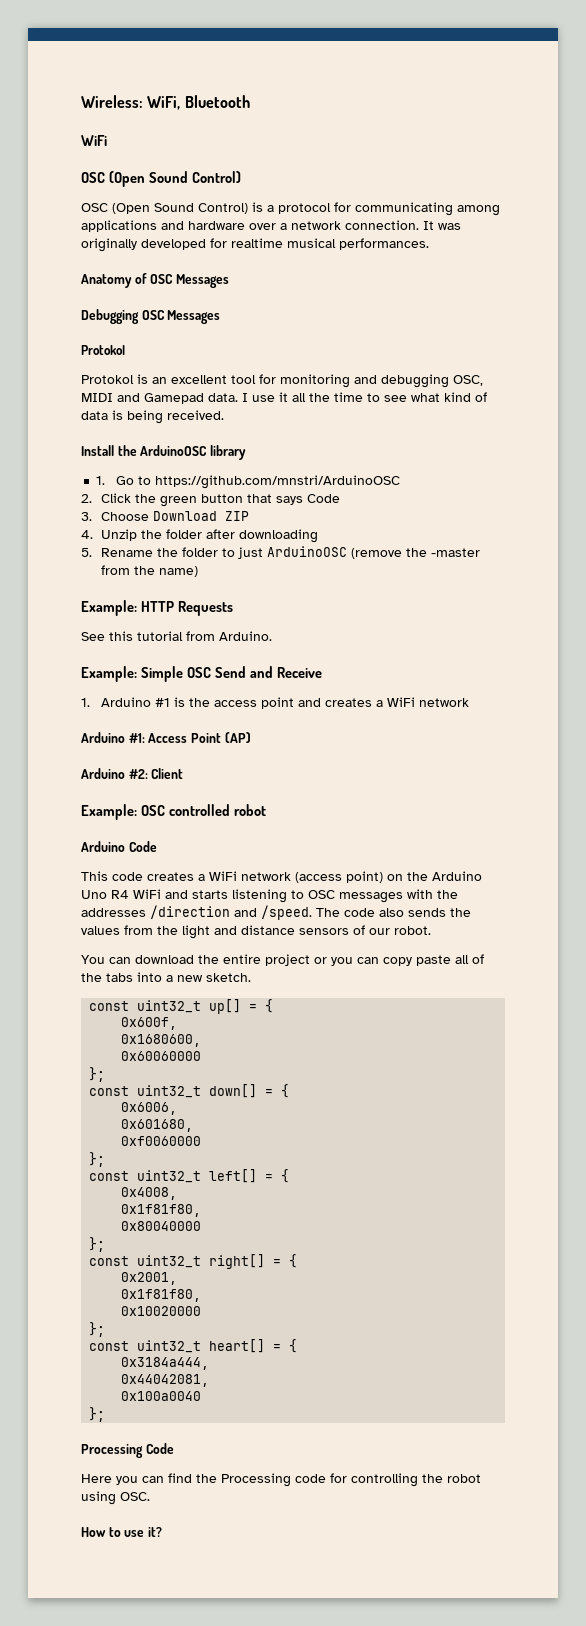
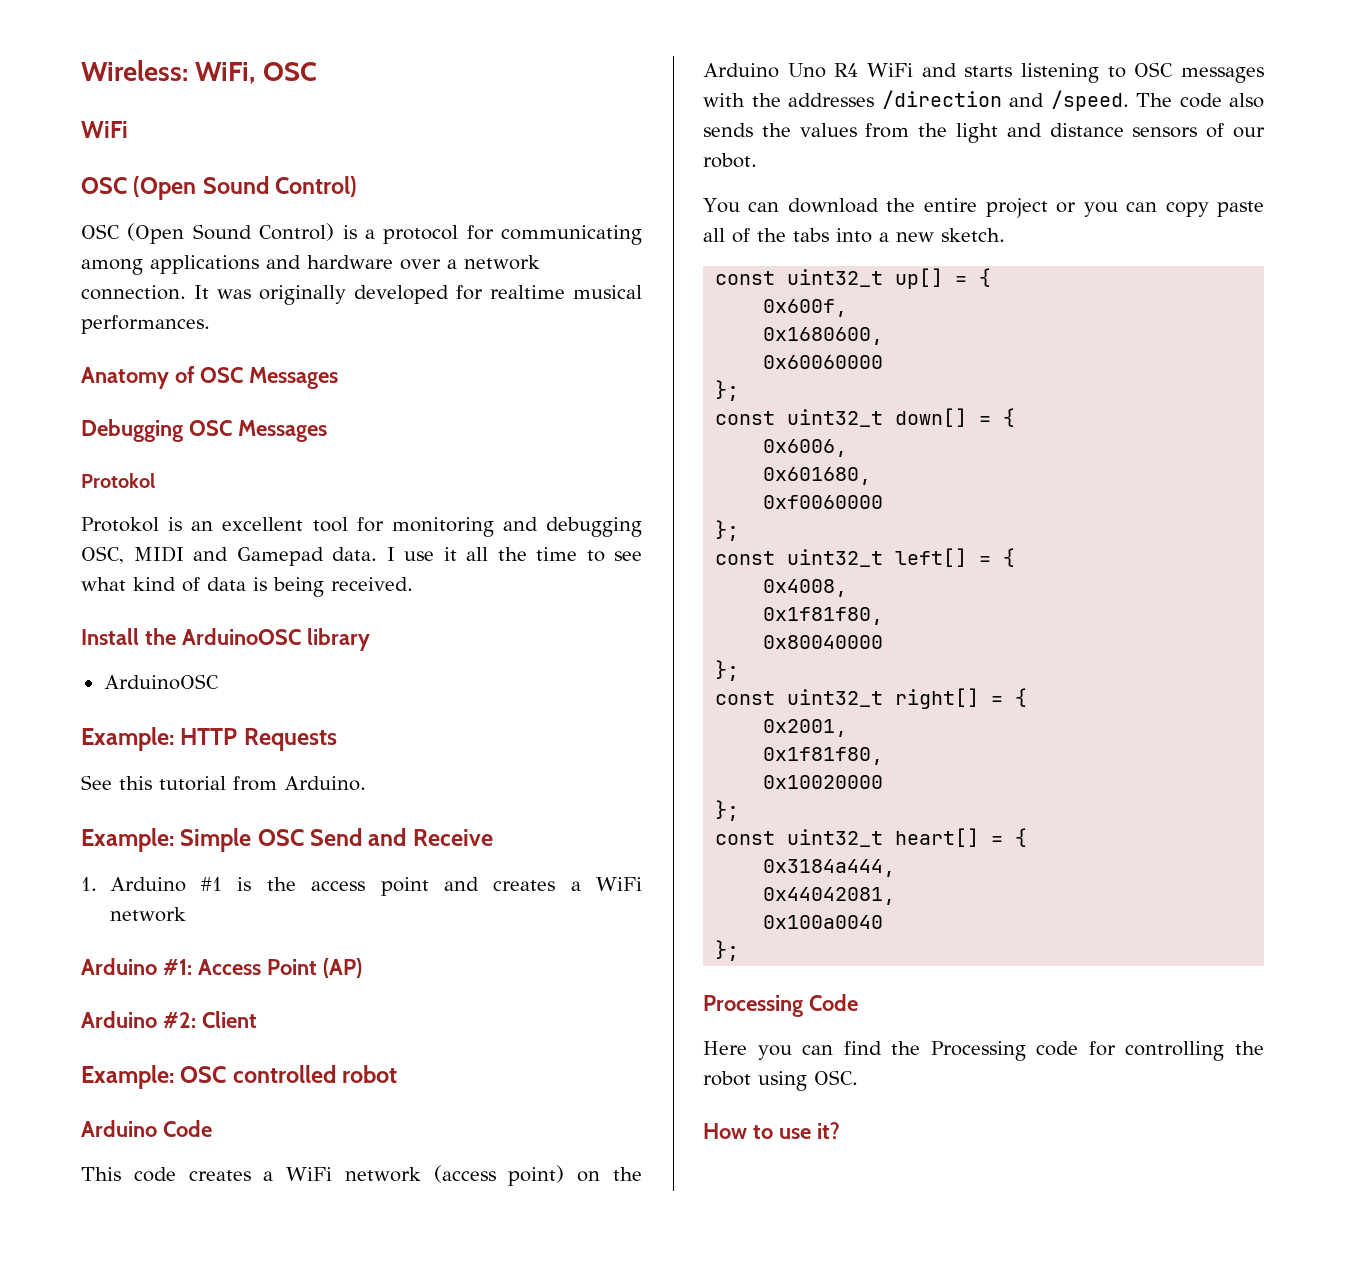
[184,95,250,108] Bluetooth -> [262,62,317,81] OSC
[96,475,401,489] [81,493,341,507] [81,511,250,521] [81,529,319,543] [81,546,481,559] [101,565,199,577] 1. Go to https://github.com/mnstri/ArduinoOSC // 2. Click the green button that says Code // 3. Choose Download ZIP // 4. Unzip the folder after downloading // 5. Rename the folder to just ArduinoOSC (remove the -master from the name) -> [103,674,219,690] ArduinoOSC

